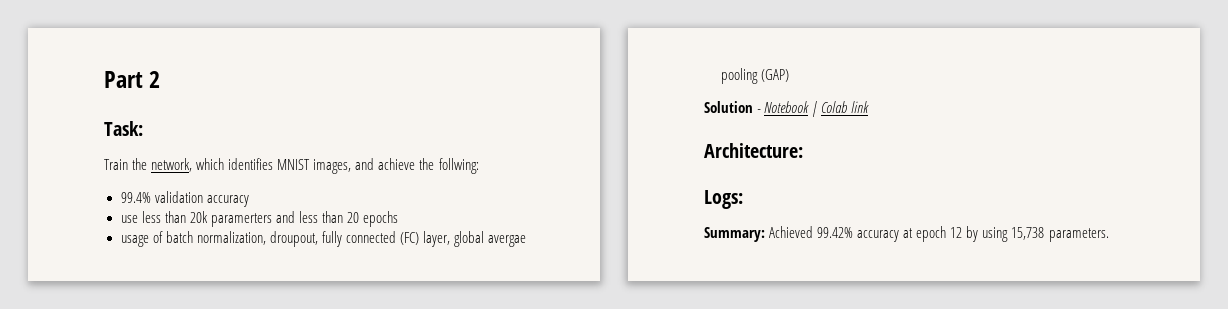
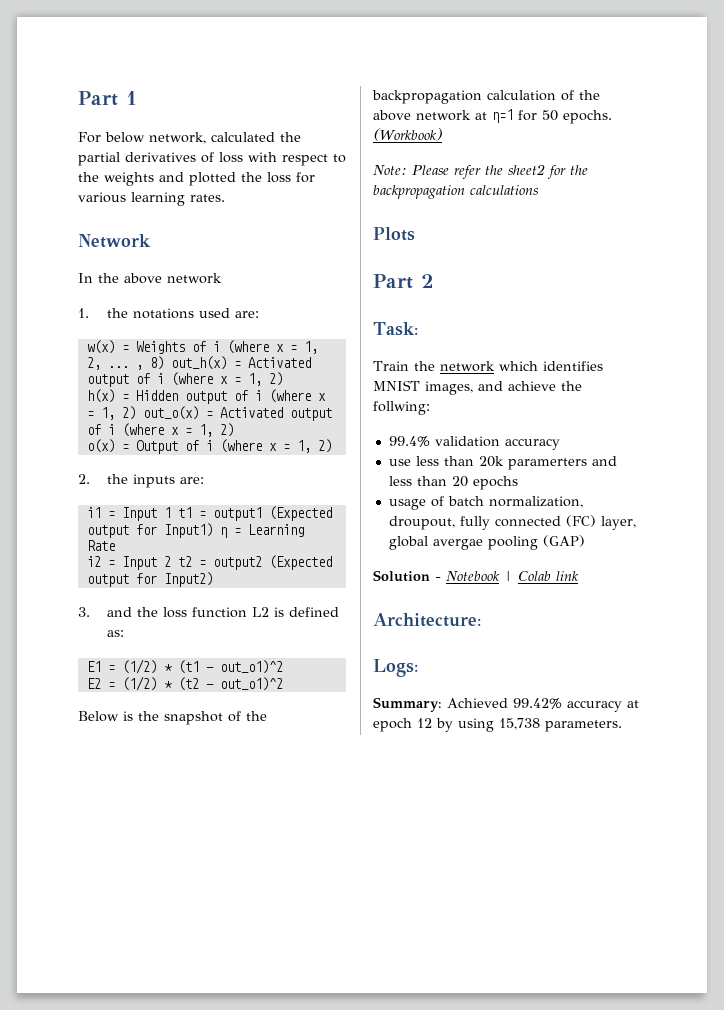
[104,71,143,88] Part -> [78,91,137,106] [78,132,301,144] [78,152,346,166] [78,172,315,186] [78,192,225,206] [78,234,151,248] [78,273,222,284] [78,308,259,319] [86,340,318,354] [86,356,311,370] [86,372,283,387] [86,389,326,404] [86,406,332,421] [86,423,234,437] [86,439,332,454] [78,474,204,488] [86,506,332,521] [86,523,304,538] [86,540,115,551] [86,555,332,570] [86,572,213,587] [78,607,339,618] [106,630,124,637] [86,659,283,674] [86,676,283,691] [78,711,267,725] [372,90,600,104] [373,109,612,124] [373,128,442,141] [373,164,588,179] [373,185,539,199] [373,227,415,241] [373,274,413,289] Part 1 // For below network, calculated the partial derivatives of loss with respect to the weights and plotted the loss for various learning rates. // Network // In the above network // 1. the notations used are: // w(x) = Weights of i (where x = 1, 2, ... , 8) out_h(x) = Activated output of i (where x = 1, 2) // h(x) = Hidden output of i (where x = 1, 2) out_o(x) = Activated output of i (where x = 1, 2) // o(x) = Output of i (where x = 1, 2) // 2. the inputs are: // i1 = Input 1 t1 = output1 (Expected output for Input1) η = Learning Rate // i2 = Input 2 t2 = output2 (Expected output for Input2) // 3. and the loss function L2 is defined as: // E1 = (1/2) * (t1 - out_o1)^2 // E2 = (1/2) * (t2 - out_o1)^2 // Below is the snapshot of the backpropagation calculation of the above network at η=1 for 50 epochs. (Workbook) // Note: Please refer the sheet2 for the backpropagation calculations // Plots // Part
[151,158,193,172] network, -> [439,361,495,372] network

